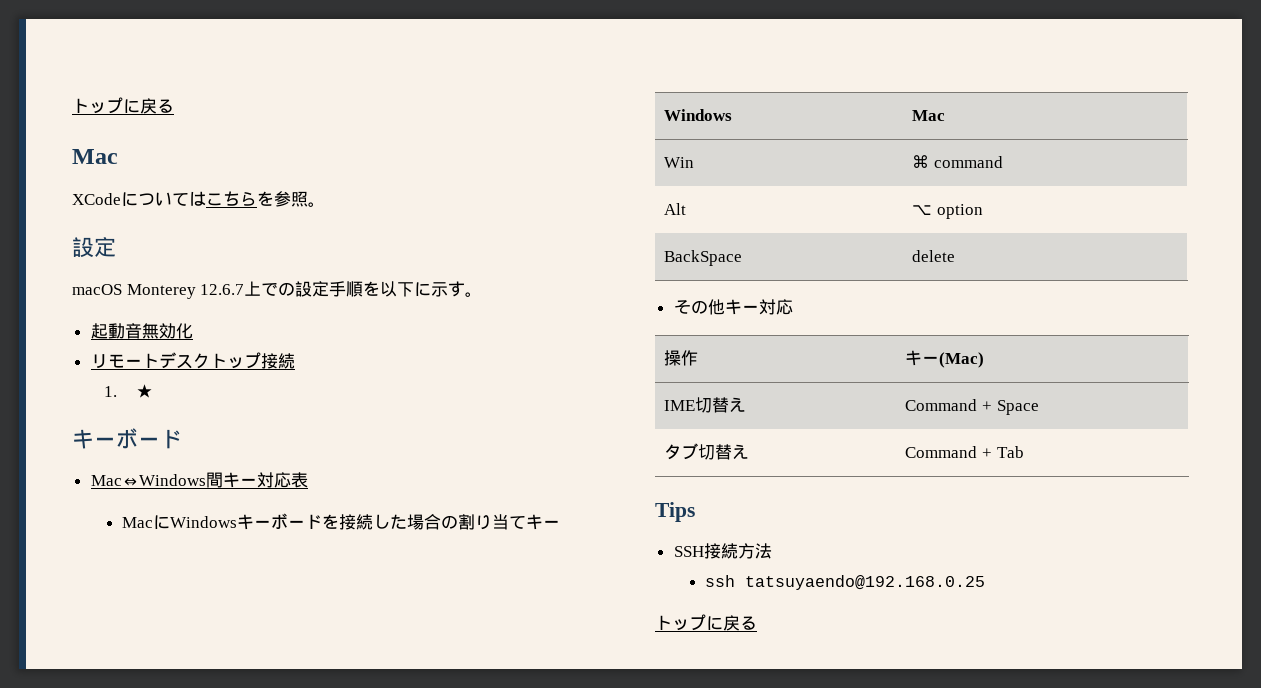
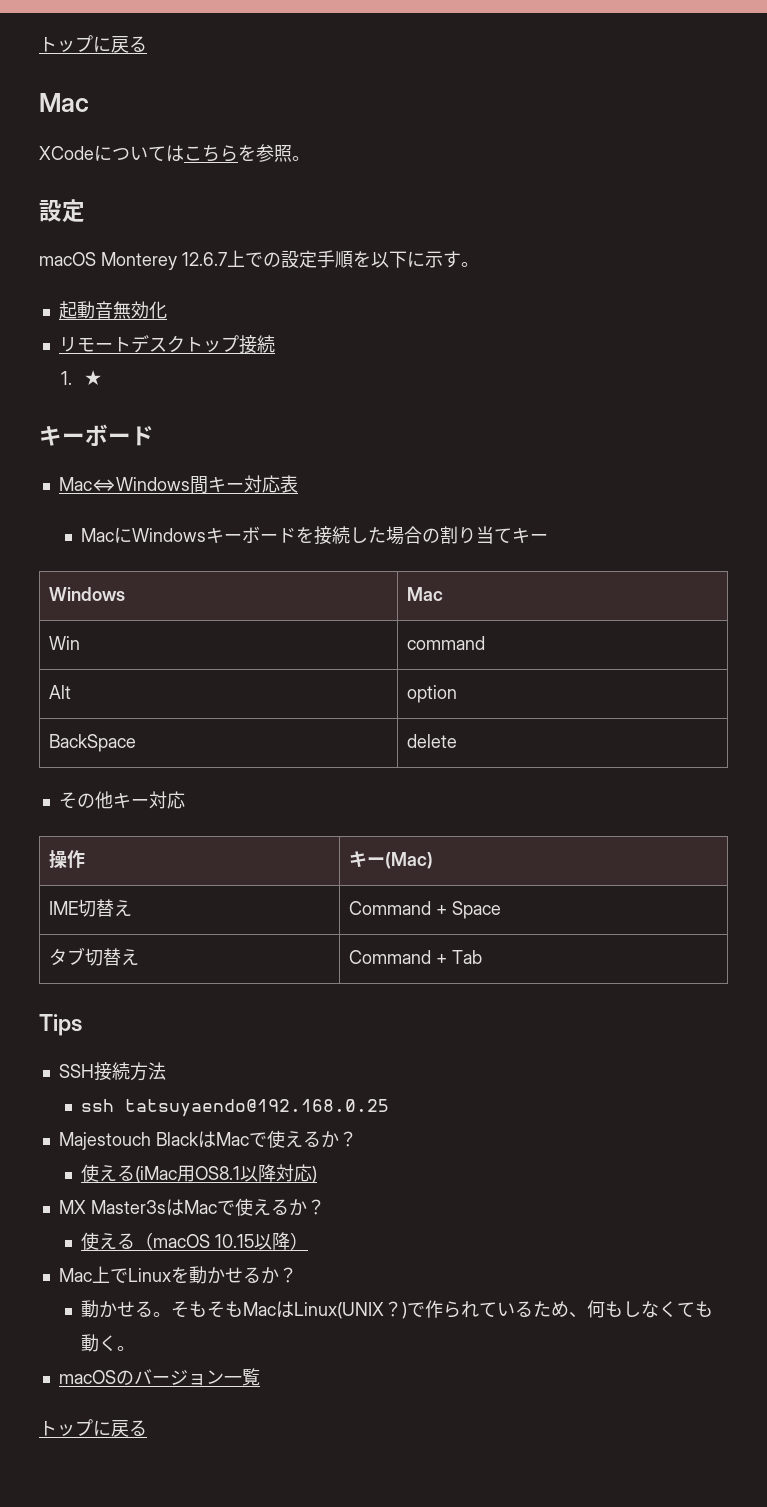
[912,155,930,168] ⌘ -> (81, 643) none
[912,205,933,215] ⌥ -> (72, 692) none
(986, 582) none -> [58,1130,357,1150] [81,1164,318,1183] [58,1198,325,1216] [81,1232,309,1250] [58,1266,297,1284] [81,1300,714,1319] [81,1334,136,1352] [58,1368,260,1386] // Majestouch BlackはMacで使えるか？ // 使える(iMac用OS8.1以降対応) // MX Master3sはMacで使えるか？ // 使える（macOS 10.15以降） // Mac上でLinuxを動かせるか？ // 動かせる。そもそもMacはLinux(UNIX？)で作られているため、何もしなくても動く。 // macOSのバージョン一覧

